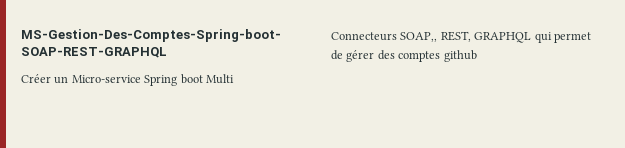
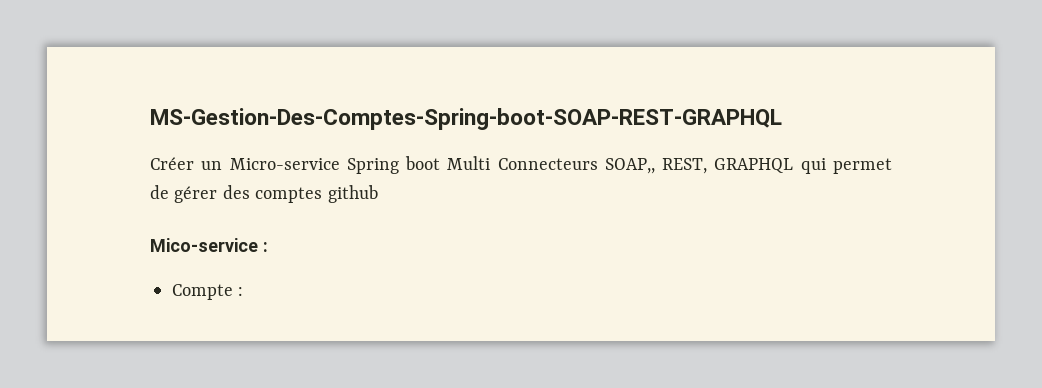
(477, 56) none -> [150,238,268,252] [172,284,244,300] // Mico-service : // Compte :

